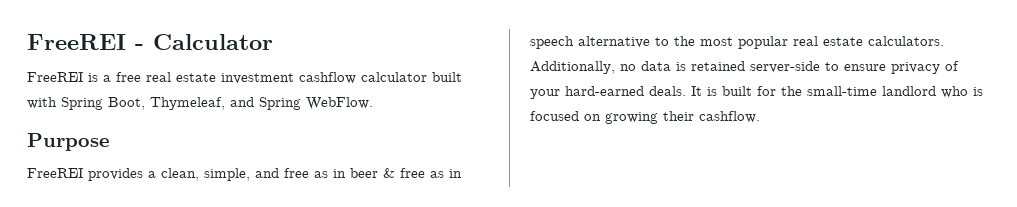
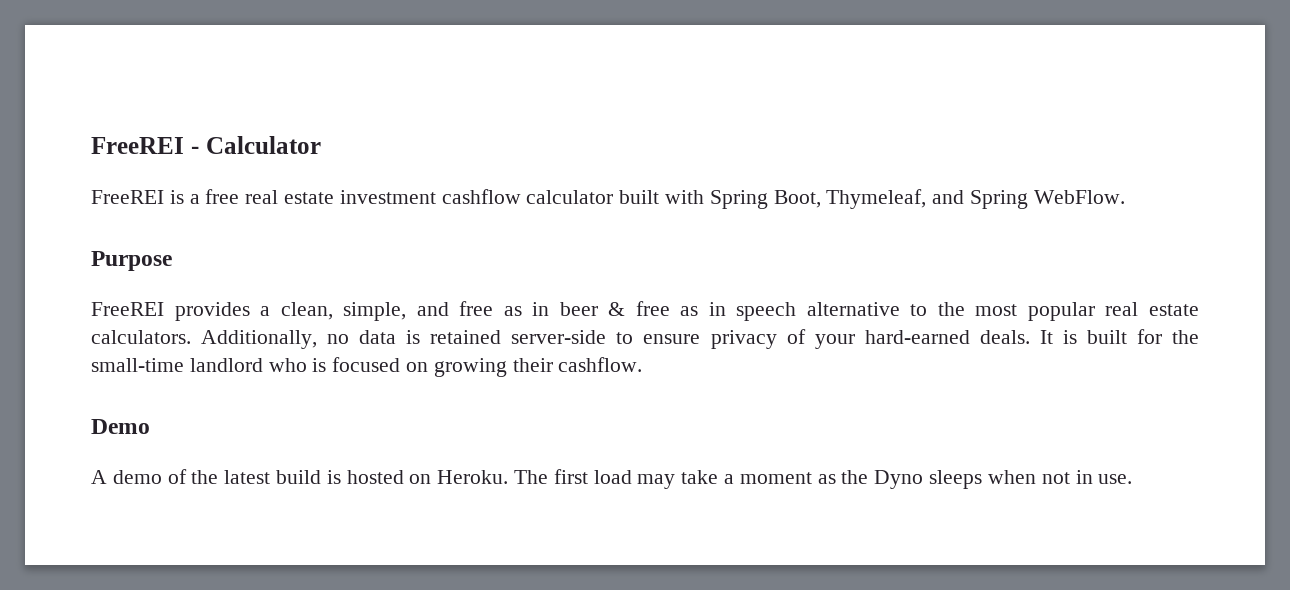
(760, 117) none -> [91,419,150,434] [91,469,1133,489] // Demo // A demo of the latest build is hosted on Heroku. The first load may take a moment as the Dyno sleeps when not in use.

